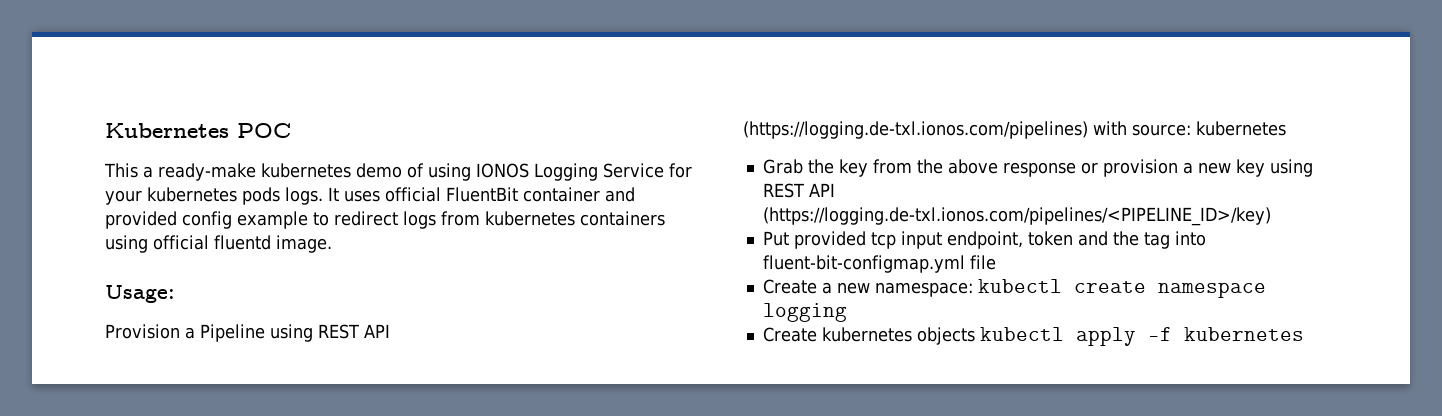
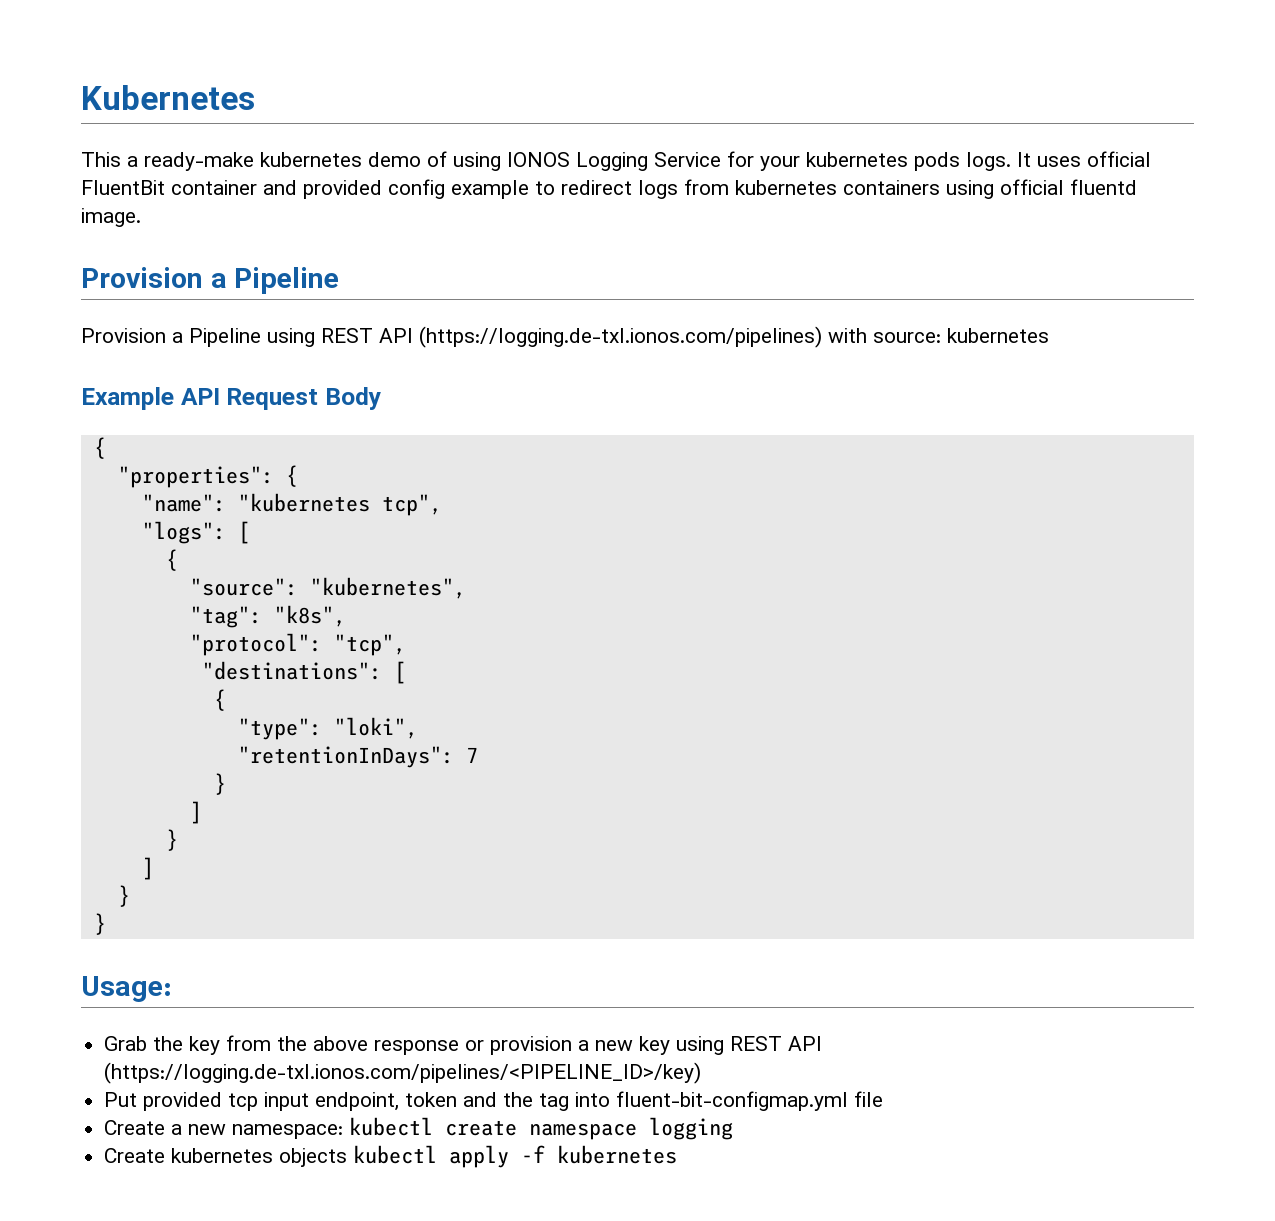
[237,123,291,138] POC -> (255, 97) none
[105,285,175,303] Usage: -> [81,267,340,294] Provision a Pipeline
(1286, 128) none -> [81,387,381,410] [93,437,106,459] [117,465,298,488] [141,493,442,516] [141,521,250,544] [165,549,178,571] [189,577,466,599] [189,605,346,628] [189,633,406,656] [201,661,406,684] [213,689,226,711] [237,717,418,740] [237,746,478,768] [213,773,226,795] [189,801,202,824] [165,829,178,851] [141,857,154,880] [117,885,130,907] [93,913,106,935] [81,976,172,1002] // Example API Request Body // { // "properties": { // "name": "kubernetes tcp", // "logs": [ // { // "source": "kubernetes", // "tag": "k8s", // "protocol": "tcp", // "destinations": [ // { // "type": "loki", // "retentionInDays": 7 // } // ] // } // ] // } // } // Usage:

